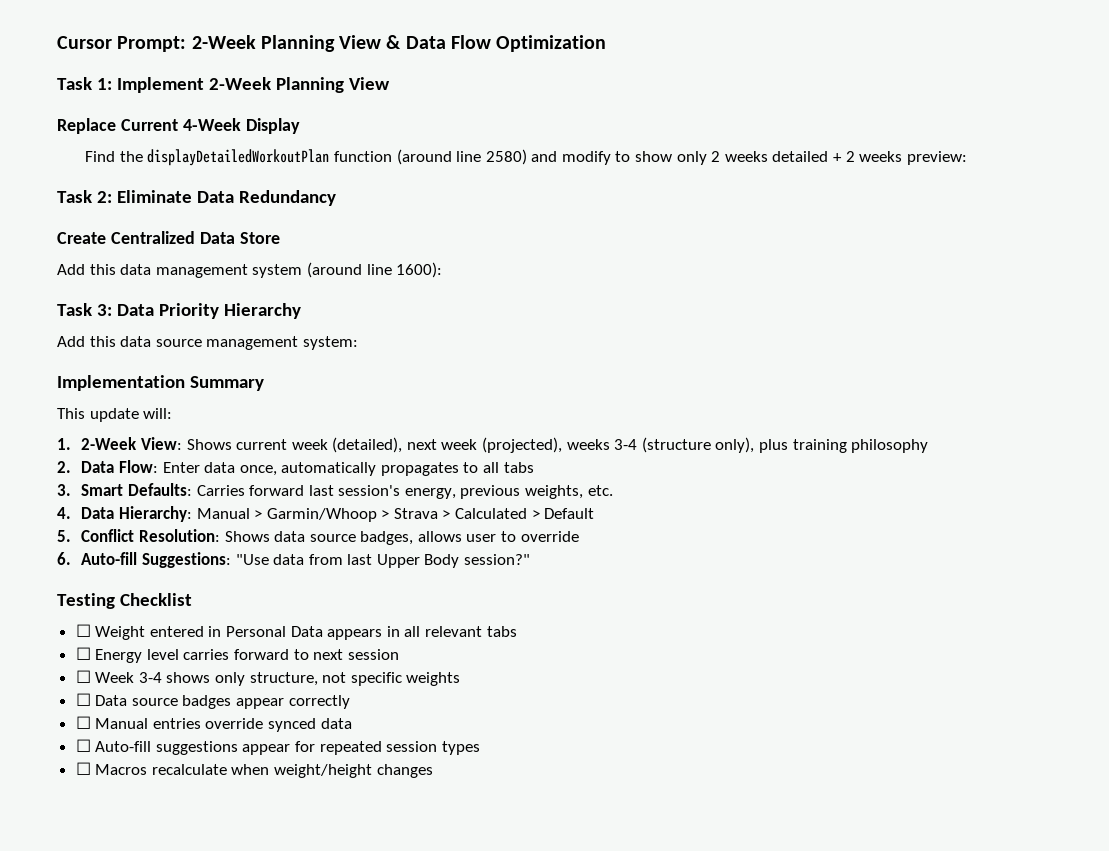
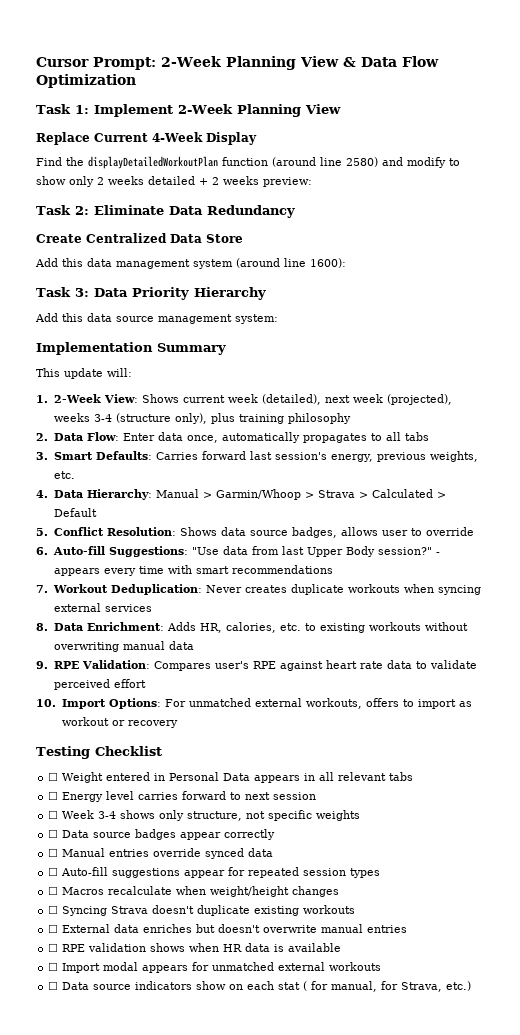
(531, 559) none -> [435,552,440,555] [53,565,333,576] [36,584,481,595] [53,603,152,612] [36,622,468,633] [53,641,194,652] [36,660,477,671] [53,679,146,690] [36,698,472,709] [61,717,178,728] - appears every time with smart recommendations // 7. Workout Deduplication: Never creates duplicate workouts when syncing external services // 8. Data Enrichment: Adds HR, calories, etc. to existing workouts without overwriting manual data // 9. RPE Validation: Compares user's RPE against heart rate data to validate perceived effort // 10. Import Options: For unmatched external workouts, offers to import as workout or recovery
(433, 771) none -> [48,905,356,916] [48,924,408,933] [48,943,342,952] [48,962,382,973] [48,981,472,992] // ☐ Syncing Strava doesn't duplicate existing workouts // ☐ External data enriches but doesn't overwrite manual entries // ☐ RPE validation shows when HR data is available // ☐ Import modal appears for unmatched external workouts // ☐ Data source indicators show on each stat ( for manual, for Strava, etc.)

